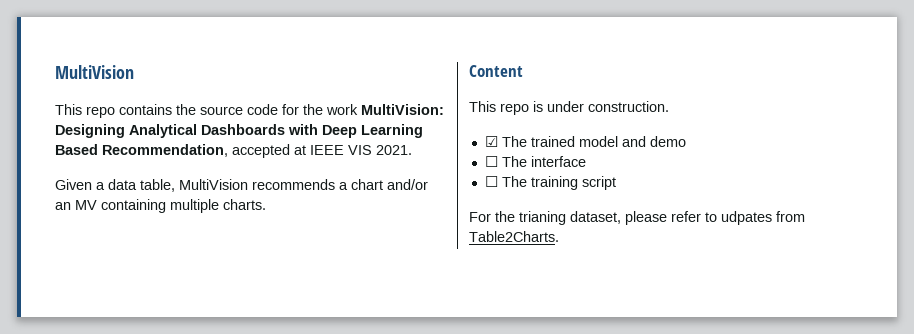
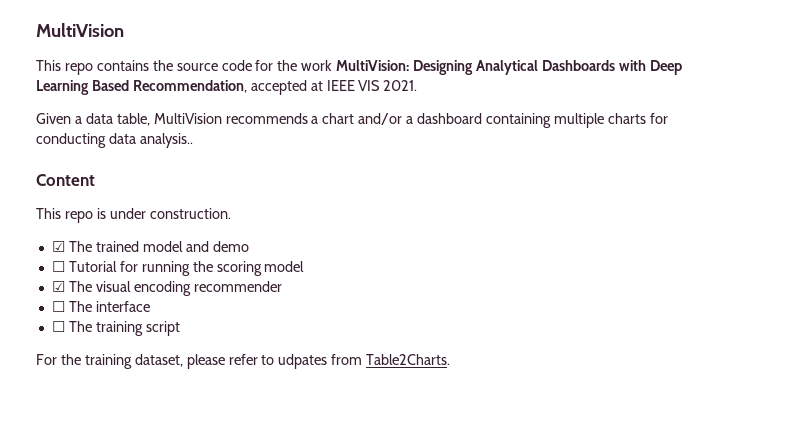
[55,199,266,213] an MV containing multiple charts. -> [406,113,668,128] [36,133,193,148] a dashboard containing multiple charts for conducting data analysis..
(686, 141) none -> [51,261,305,276] [51,281,282,296] // ☐ Tutorial for running the scoring model // ☑ The visual encoding recommender
[519,211,566,225] trianing -> [84,354,132,369] training

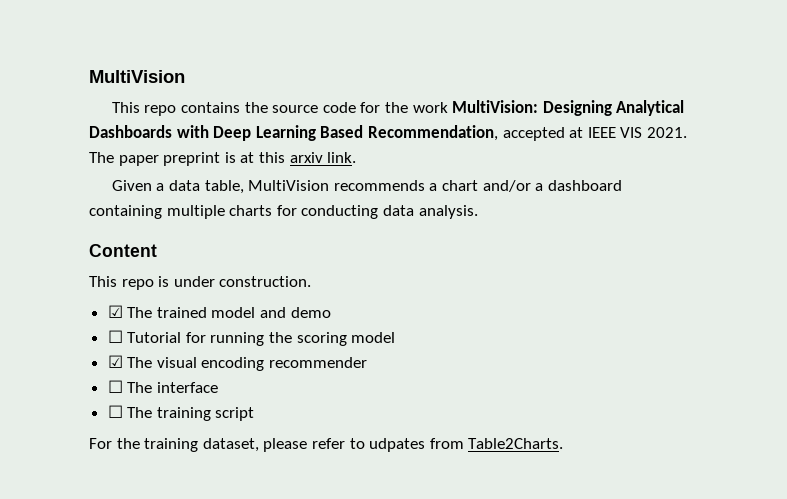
(418, 85) none -> [89,152,357,166] The paper preprint is at this arxiv link.
[139,133,193,148] analysis.. -> [418,205,478,219] analysis.

